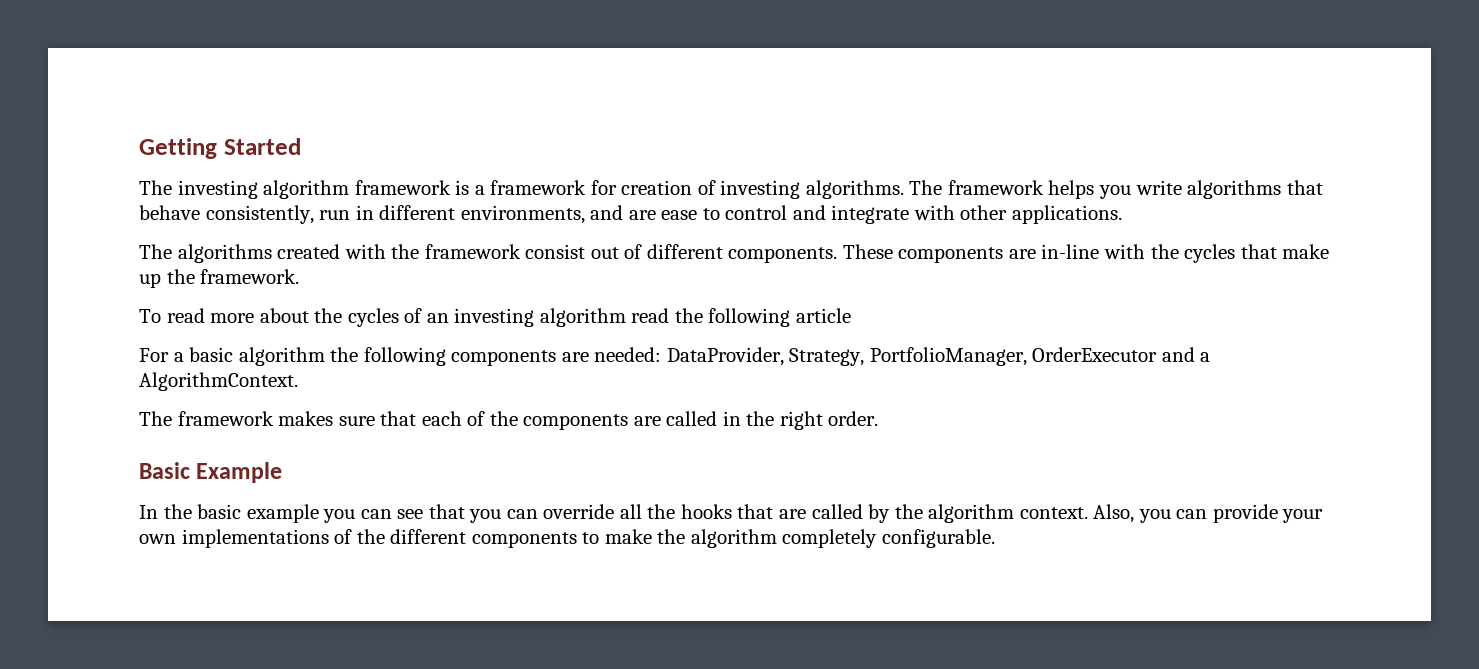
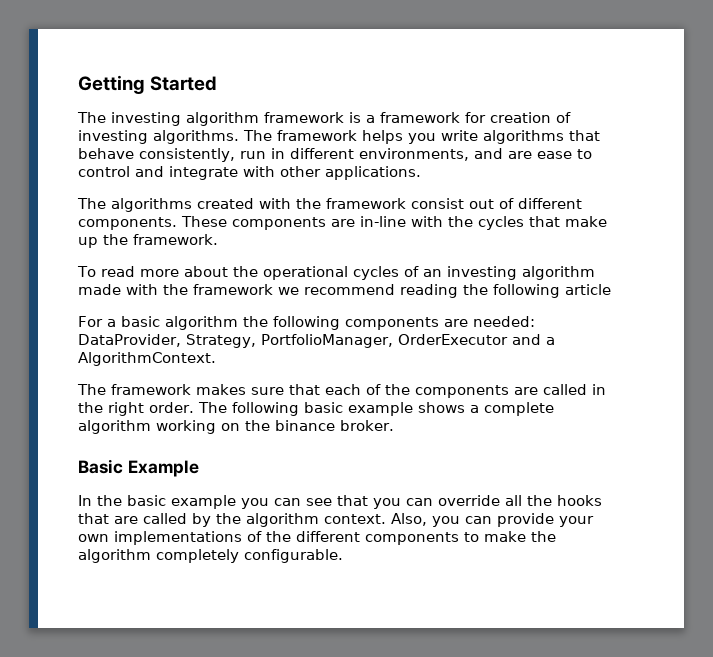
(343, 315) none -> [262,266,348,280] operational
[631,308,670,323] read -> [78,284,458,298] made with the framework we recommend reading
(879, 418) none -> [197,402,554,416] [78,420,394,434] The following basic example shows a complete algorithm working on the binance broker.

